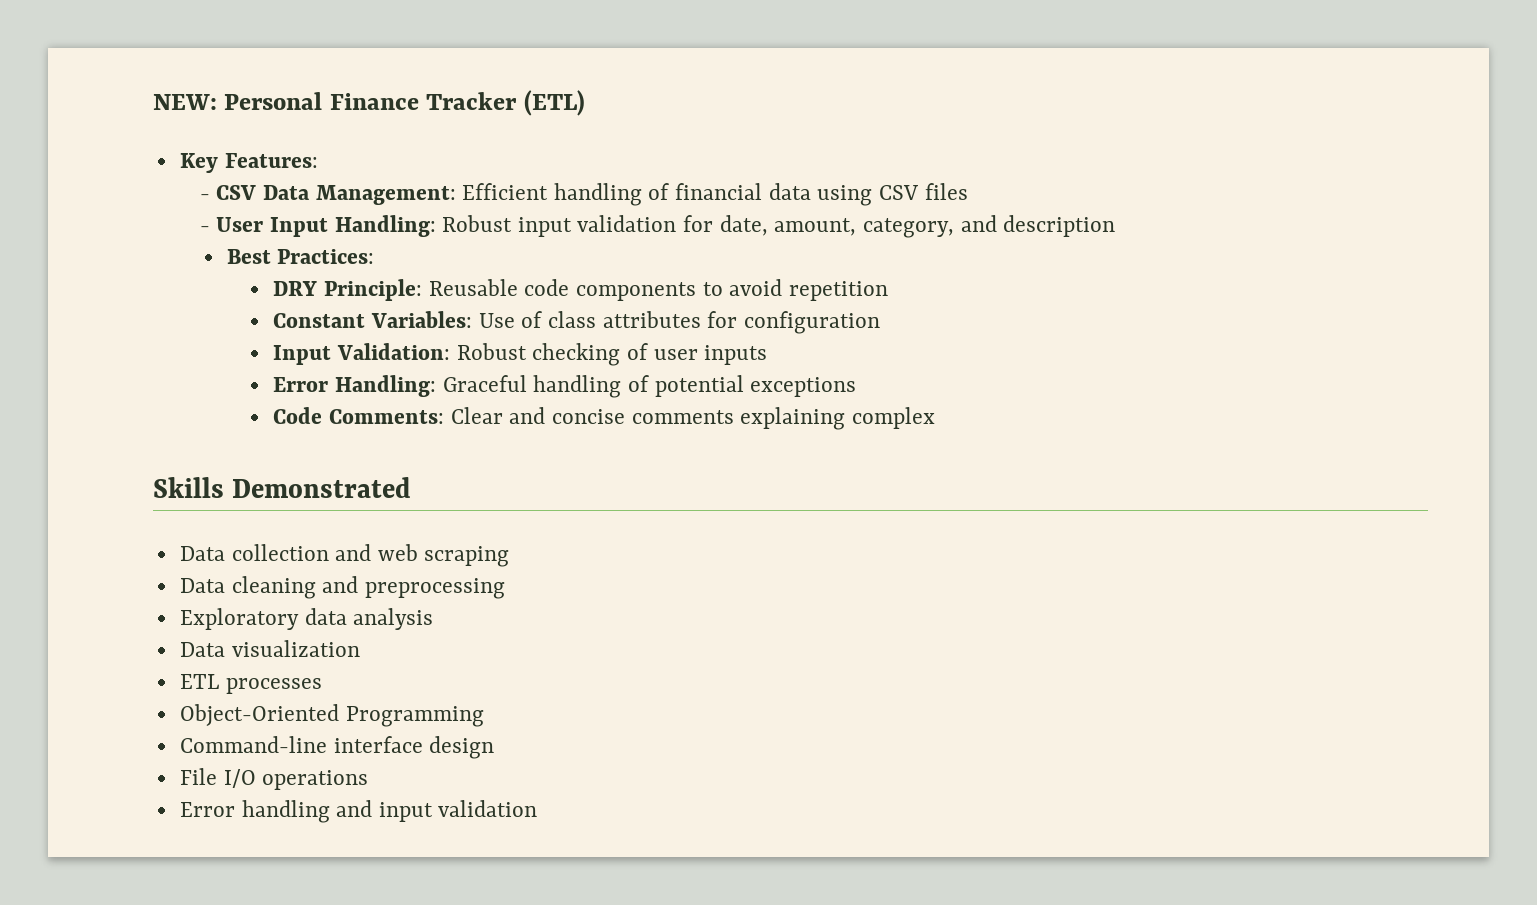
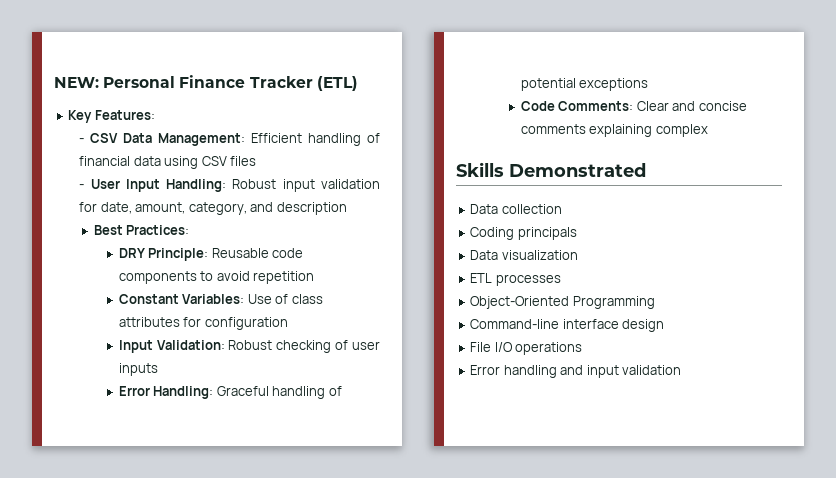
[335,544,510,567] [179,576,505,599] [179,608,434,630] and web scraping // Data cleaning and preprocessing // Exploratory data analysis -> [470,227,577,240] // Coding principals

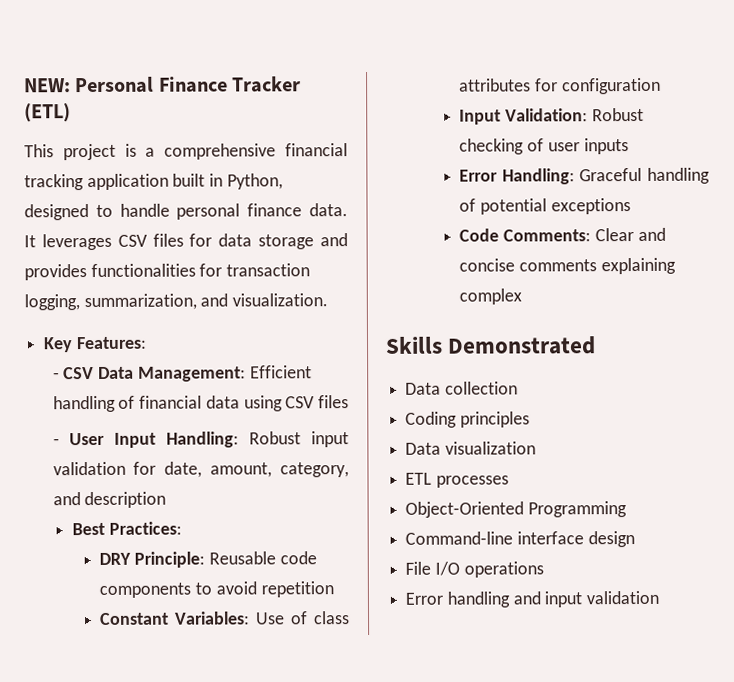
(358, 83) none -> [24,143,348,161] [24,173,283,191] [24,203,349,221] [24,233,348,251] [24,263,311,281] [24,293,329,311] // This project is a comprehensive financial tracking application built in Python, designed to handle personal finance data. It leverages CSV files for data storage and provides functionalities for transaction logging, summarization, and visualization.
[517,227,577,240] principals -> [459,411,530,428] principles

